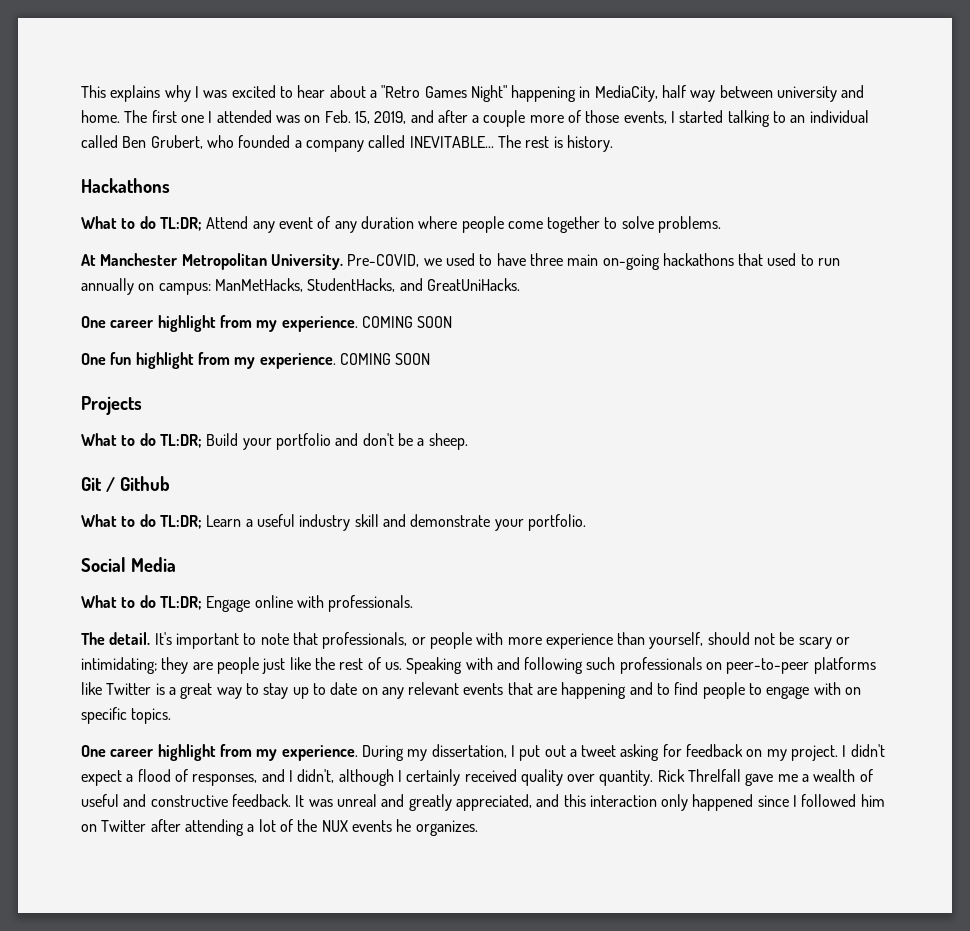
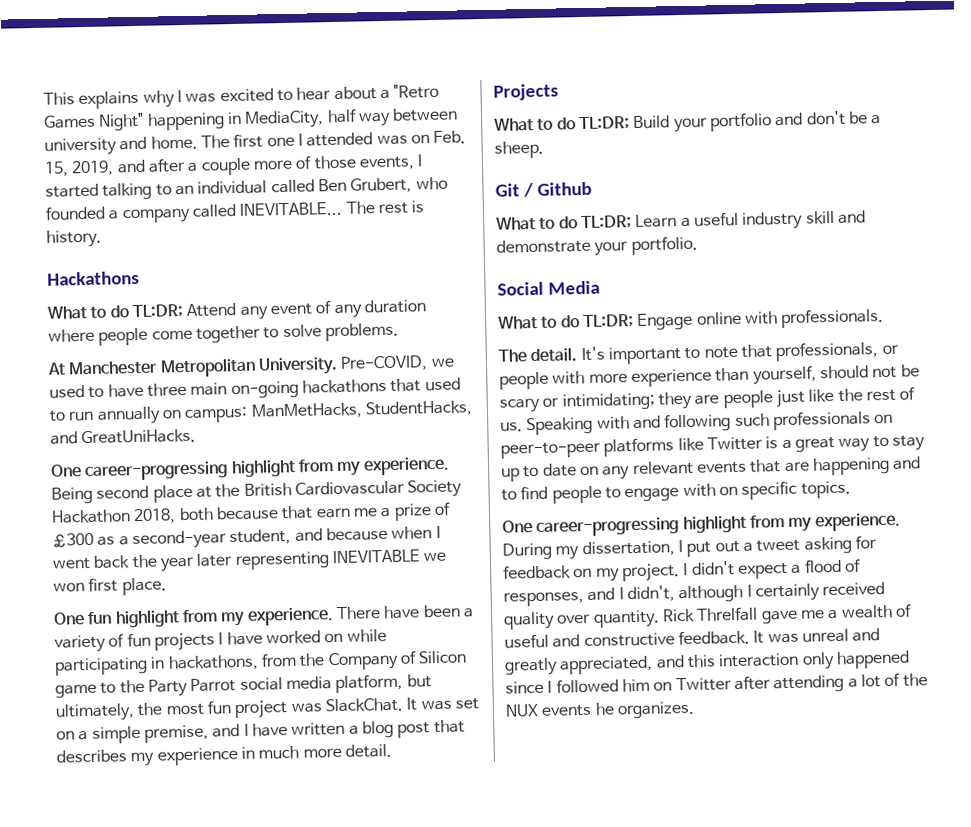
[110,315,453,332] career highlight from my experience. COMING SOON -> [84,456,450,482] [51,479,463,505] [51,501,451,525] [52,525,441,550] [52,549,447,572] [53,577,167,596] career-progressing highlight from my experience. Being second place at the British Cardiovascular Society Hackathon 2018, both because that earn me a prize of £300 as a second-year student, and because when I went back the year later representing INEVITABLE we won first place.
[339,353,431,365] COMING SOON -> [335,604,474,621] [54,629,387,653] [54,650,467,676] [55,673,432,699] [55,697,479,722] [56,719,465,744] [56,743,392,767] There have been a variety of fun projects I have worked on while participating in hackathons, from the Company of Silicon game to the Party Parrot social media platform, but ultimately, the most fun project was SlackChat. It was set on a simple premise, and I have written a blog post that describes my experience in much more detail.
[110,749,154,757] career -> [536,517,680,538] career-progressing

